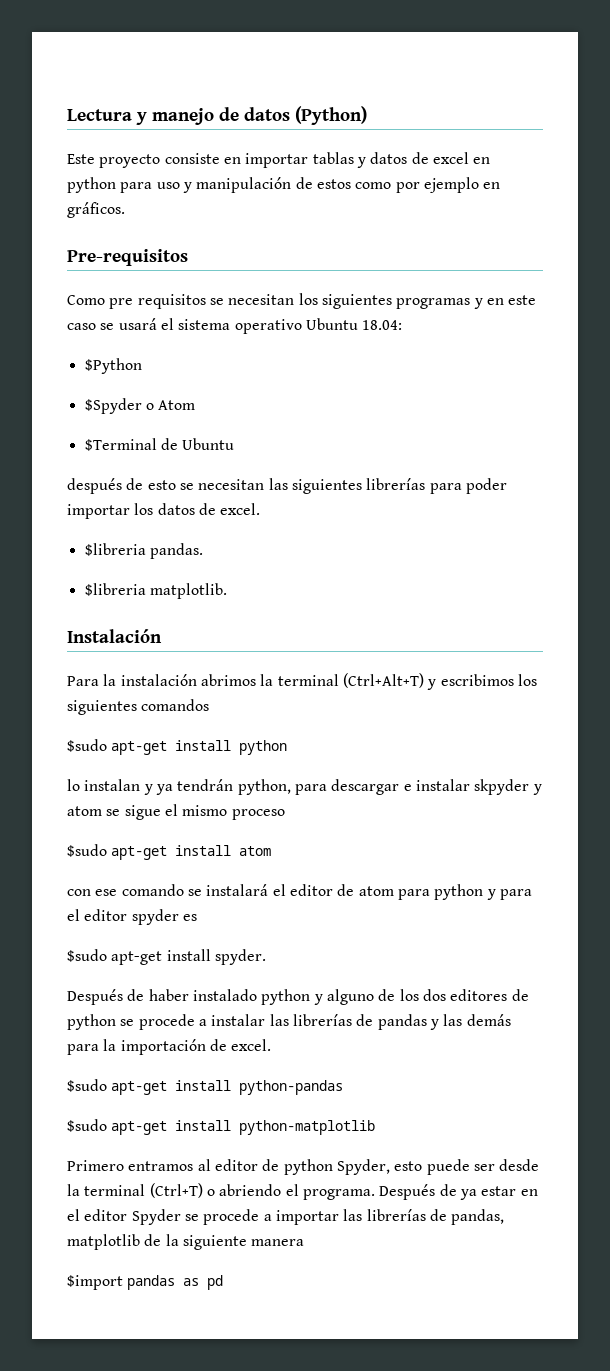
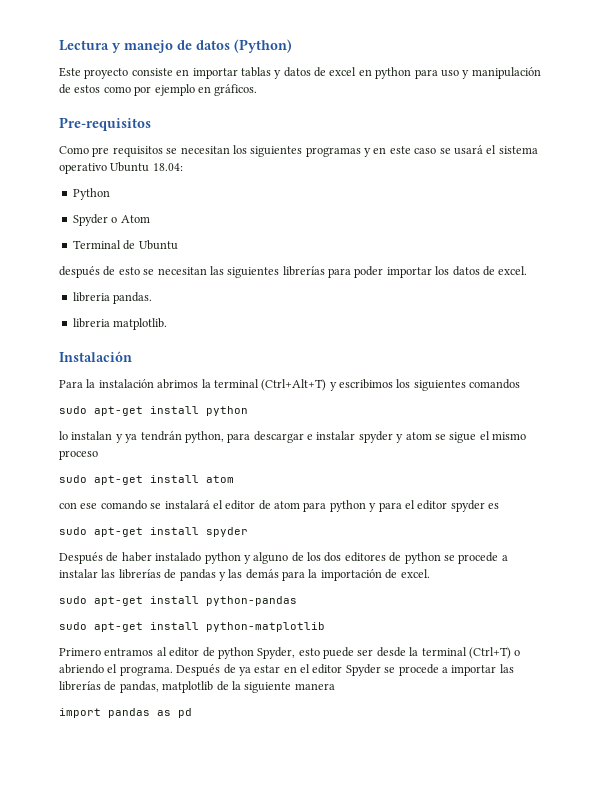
[84,358,142,374] [84,398,142,414] $Python // $Spyder -> [72,188,110,200] [72,214,108,226] Python // Spyder
[84,438,157,451] $Terminal -> [72,240,121,249] Terminal
[84,543,146,556] $libreria -> [72,292,110,302] libreria
[84,583,146,596] $libreria -> [72,318,110,328] libreria
[67,739,107,752] $sudo -> [59,406,87,414] sudo
[474,779,530,795] skpyder -> [358,431,393,443] spyder
[67,844,107,857] $sudo -> [59,475,87,483] sudo
[67,949,266,965] $sudo apt-get install spyder. -> [59,527,248,537] sudo apt-get install spyder
[67,1079,107,1092] $sudo -> [59,596,87,604] sudo
[67,1119,107,1132] $sudo -> [59,622,87,630] sudo
[67,1275,123,1290] $import -> [59,708,101,718] import

